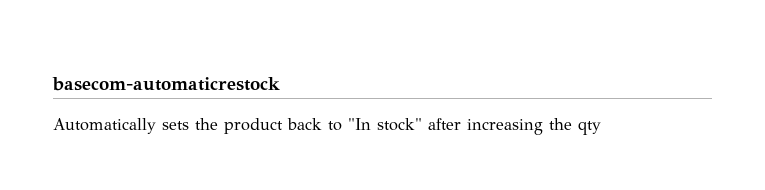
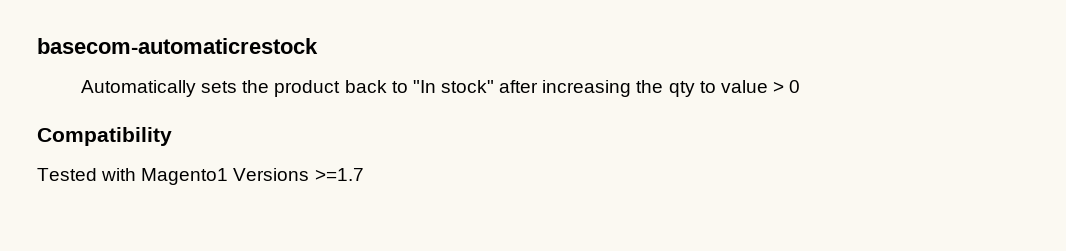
(601, 128) none -> [699,80,801,93] [37,127,172,146] [37,168,364,185] to value > 0 // Compatibility // Tested with Magento1 Versions >=1.7

